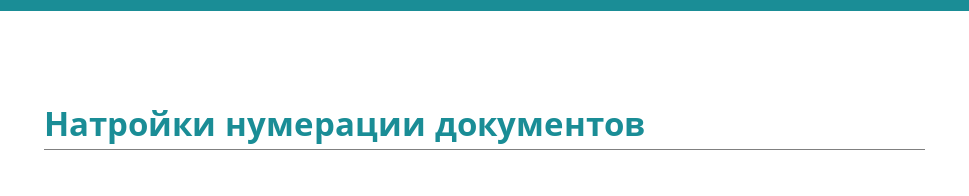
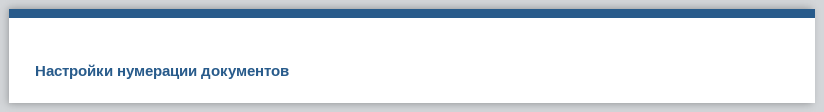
[44,110,216,144] Натройки -> [35,64,113,79] Настройки

